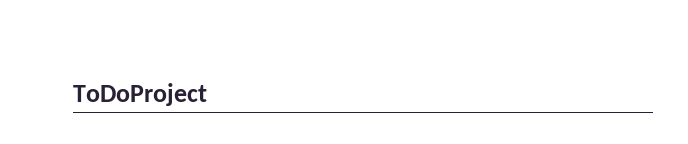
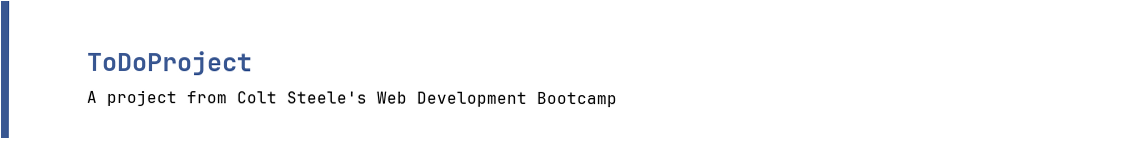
(207, 94) none -> [86,89,617,108] // A project from Colt Steele's Web Development Bootcamp

